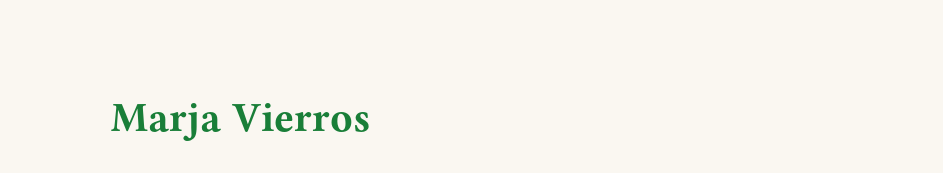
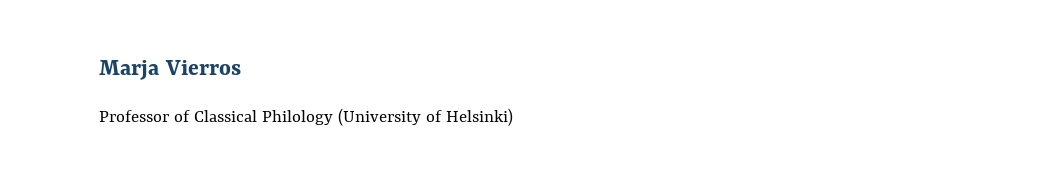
(372, 117) none -> [99,108,513,126] // Professor of Classical Philology (University of Helsinki)

